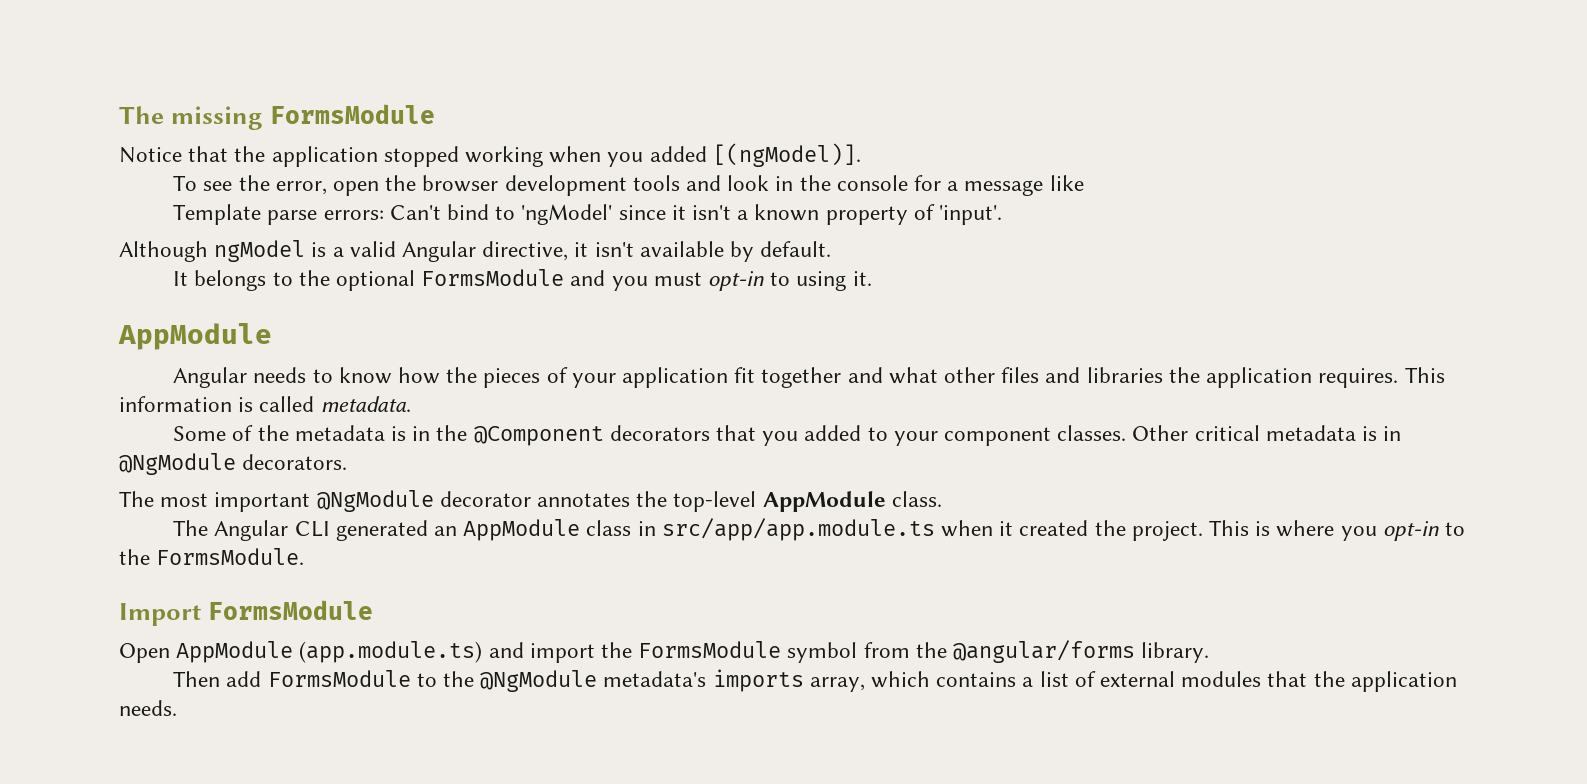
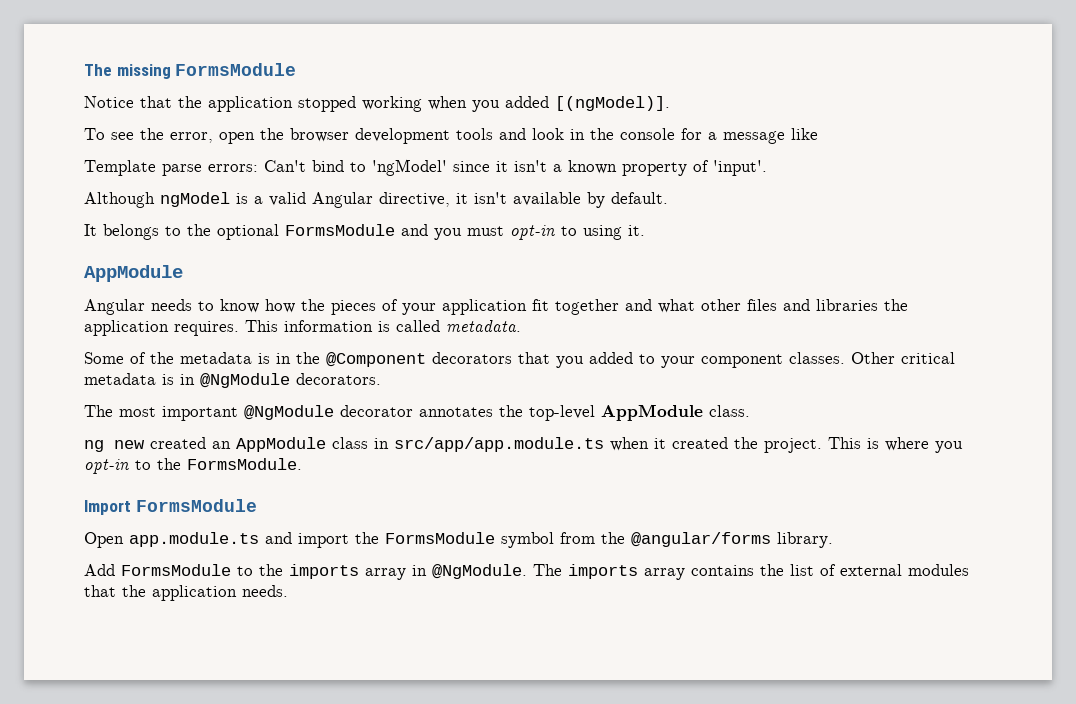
[173,520,428,541] The Angular CLI generated -> [84,437,206,452] ng new created
[176,641,483,663] AppModule (app.module.ts) -> [129,532,259,547] app.module.ts
[173,671,262,687] Then add -> [84,564,115,576] Add
[480,669,1034,692] @NgModule metadata's imports array, which contains a -> [289,564,784,580] imports array in @NgModule. The imports array contains the

